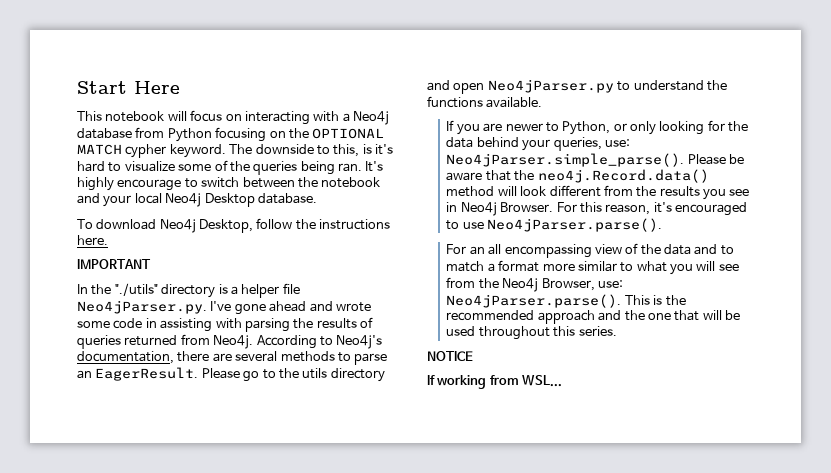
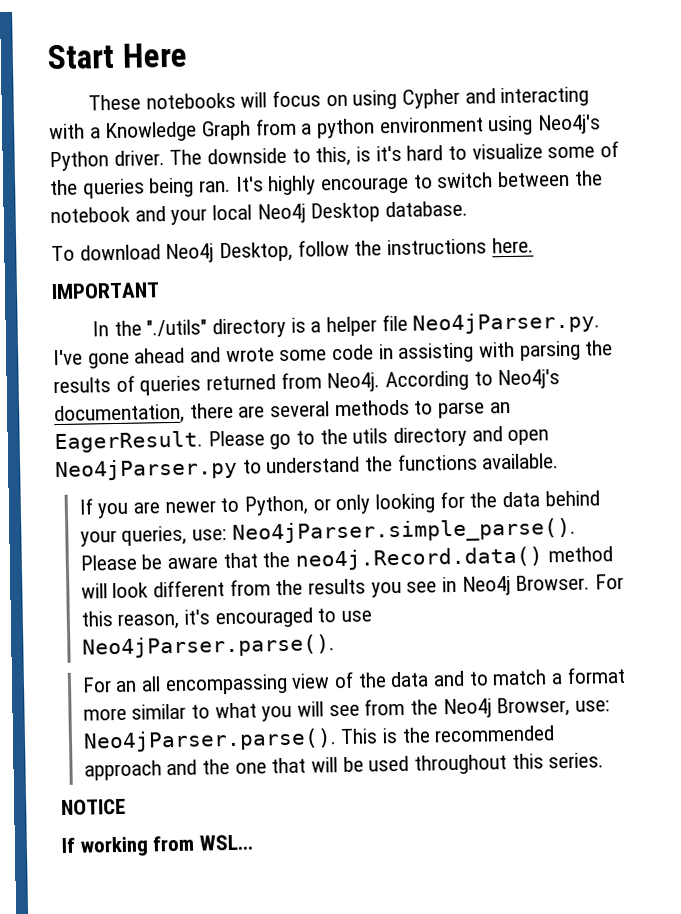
[77,111,165,122] This notebook -> [87,92,236,111] These notebooks
[244,111,389,125] [77,127,385,142] [77,144,226,158] interacting with a Neo4j database from Python focusing on the OPTIONAL MATCH cypher keyword. -> [352,86,590,110] [49,114,602,143] [49,150,165,172] using Cypher and interacting with a Knowledge Graph from a python environment using Neo4j's Python driver.

